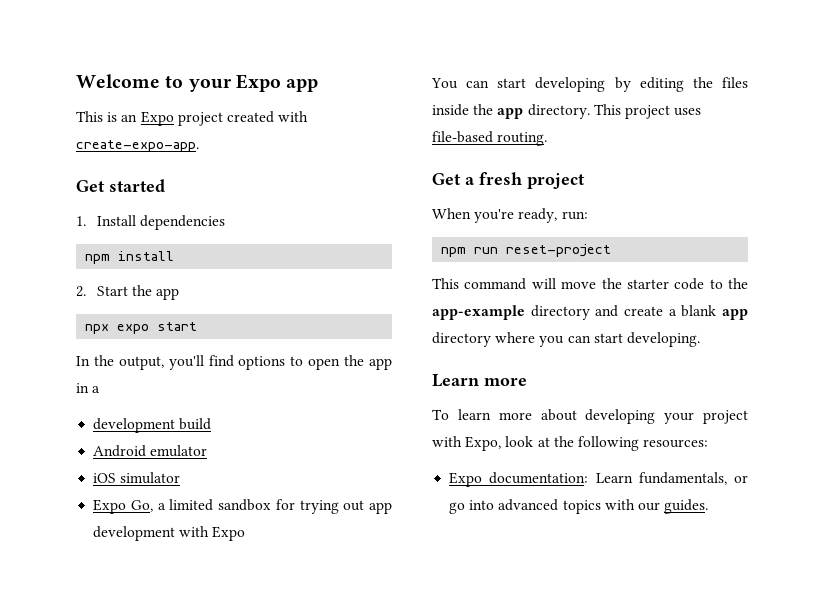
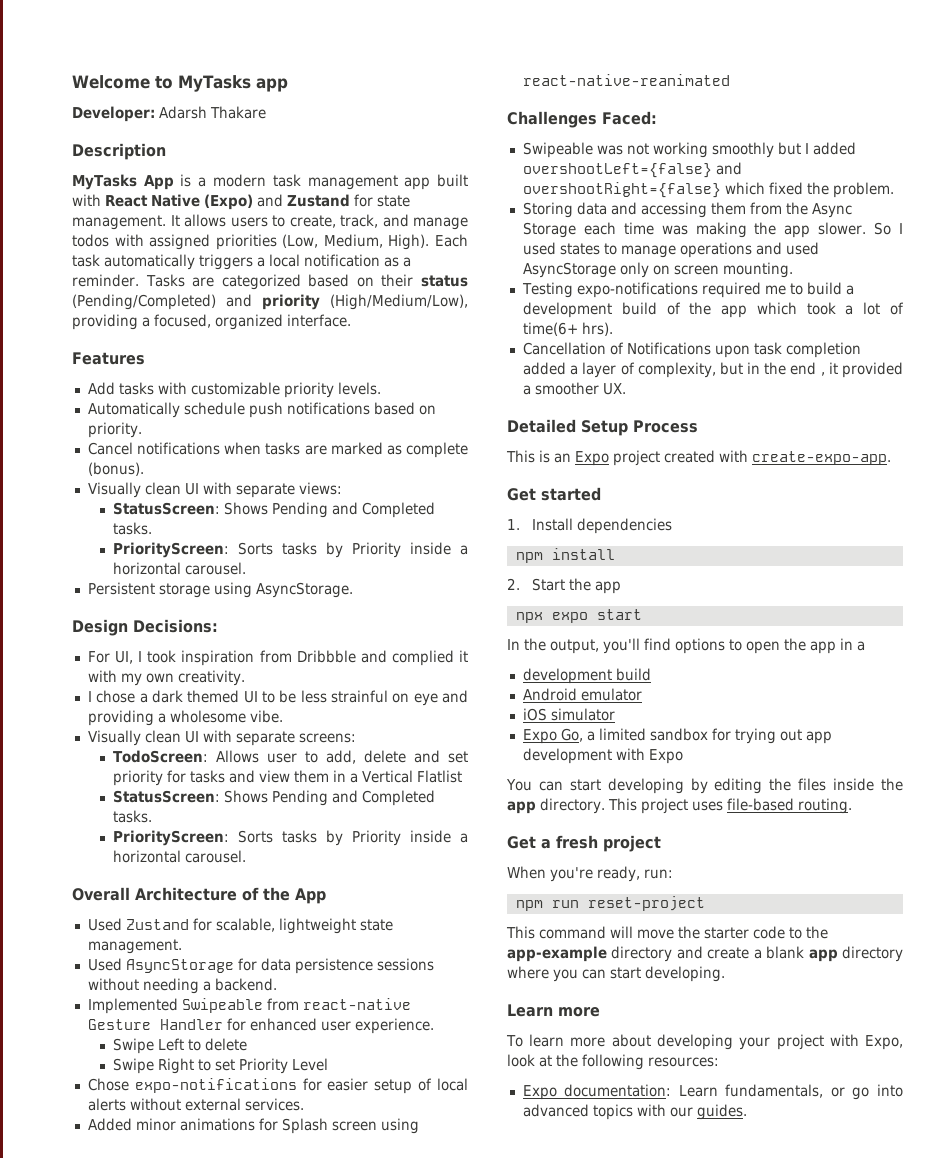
[188,74,319,92] your Expo app -> [178,75,288,92] [72,106,266,122] [72,143,166,160] [72,174,468,190] [72,194,410,210] [72,214,468,230] [72,234,468,250] [72,254,411,270] [72,274,468,290] [72,294,468,310] [72,314,351,330] [72,352,145,365] [87,382,381,398] [87,402,436,418] [87,422,142,438] [87,442,468,458] [87,462,144,476] [87,482,342,498] [113,502,436,518] [113,522,153,535] [113,542,468,558] [113,562,247,575] [87,582,353,598] [72,619,218,636] [87,650,469,666] [87,670,245,686] [87,690,468,706] [87,710,283,726] [87,730,356,746] [113,750,468,764] [113,770,463,786] [113,790,436,806] [113,810,153,823] [113,830,468,846] [113,850,247,863] [72,887,326,904] [87,918,393,934] [87,939,182,954] [87,958,434,974] [87,978,277,994] [87,998,411,1014] [87,1018,434,1034] [113,1038,248,1054] [113,1058,329,1074] [87,1078,469,1094] [87,1098,304,1111] [87,1118,419,1134] [522,74,730,86] [507,111,657,128] [522,142,856,158] [522,162,742,178] [522,182,894,198] [522,202,852,218] [522,222,903,238] [522,242,819,258] [522,262,793,278] [521,282,854,298] [522,302,905,318] [522,322,613,336] [522,342,861,358] [522,362,903,378] [522,382,626,395] [507,419,698,436] MyTasks app // Developer: Adarsh Thakare // Description // MyTasks App is a modern task management app built with React Native (Expo) and Zustand for state management. It allows users to create, track, and manage todos with assigned priorities (Low, Medium, High). Each task automatically triggers a local notification as a reminder. Tasks are categorized based on their status (Pending/Completed) and priority (High/Medium/Low), providing a focused, organized interface. // Features // Add tasks with customizable priority levels. // Automatically schedule push notifications based on priority. // Cancel notifications when tasks are marked as complete (bonus). // Visually clean UI with separate views: // StatusScreen: Shows Pending and Completed tasks. // PriorityScreen: Sorts tasks by Priority inside a horizontal carousel. // Persistent storage using AsyncStorage. // Design Decisions: // For UI, I took inspiration from Dribbble and complied it with my own creativity. // I chose a dark themed UI to be less strainful on eye and providing a wholesome vibe. // Visually clean UI with separate screens: // TodoScreen: Allows user to add, delete and set priority for tasks and view them in a Vertical Flatlist // StatusScreen: Shows Pending and Completed tasks. // PriorityScreen: Sorts tasks by Priority inside a horizontal carousel. // Overall Architecture of the App // Used Zustand for scalable, lightweight state management. // Used AsyncStorage for data persistence sessions without needing a backend. // Implemented Swipeable from react-native Gesture Handler for enhanced user experience. // Swipe Left to delete // Swipe Right to set Priority Level // Chose expo-notifications for easier setup of local alerts without external services. // Added minor animations for Splash screen using react-native-reanimated // Challenges Faced: // Swipeable was not working smoothly but I added overshootLeft={false} and overshootRight={false} which fixed the problem. // Storing data and accessing them from the Async Storage each time was making the app slower. So I used states to manage operations and used AsyncStorage only on screen mounting. // Testing expo-notifications required me to build a development build of the app which took a lot of time(6+ hrs). // Cancellation of Notifications upon task completion added a layer of complexity, but in the end , it provided a smoother UX. // Detailed Setup Process

